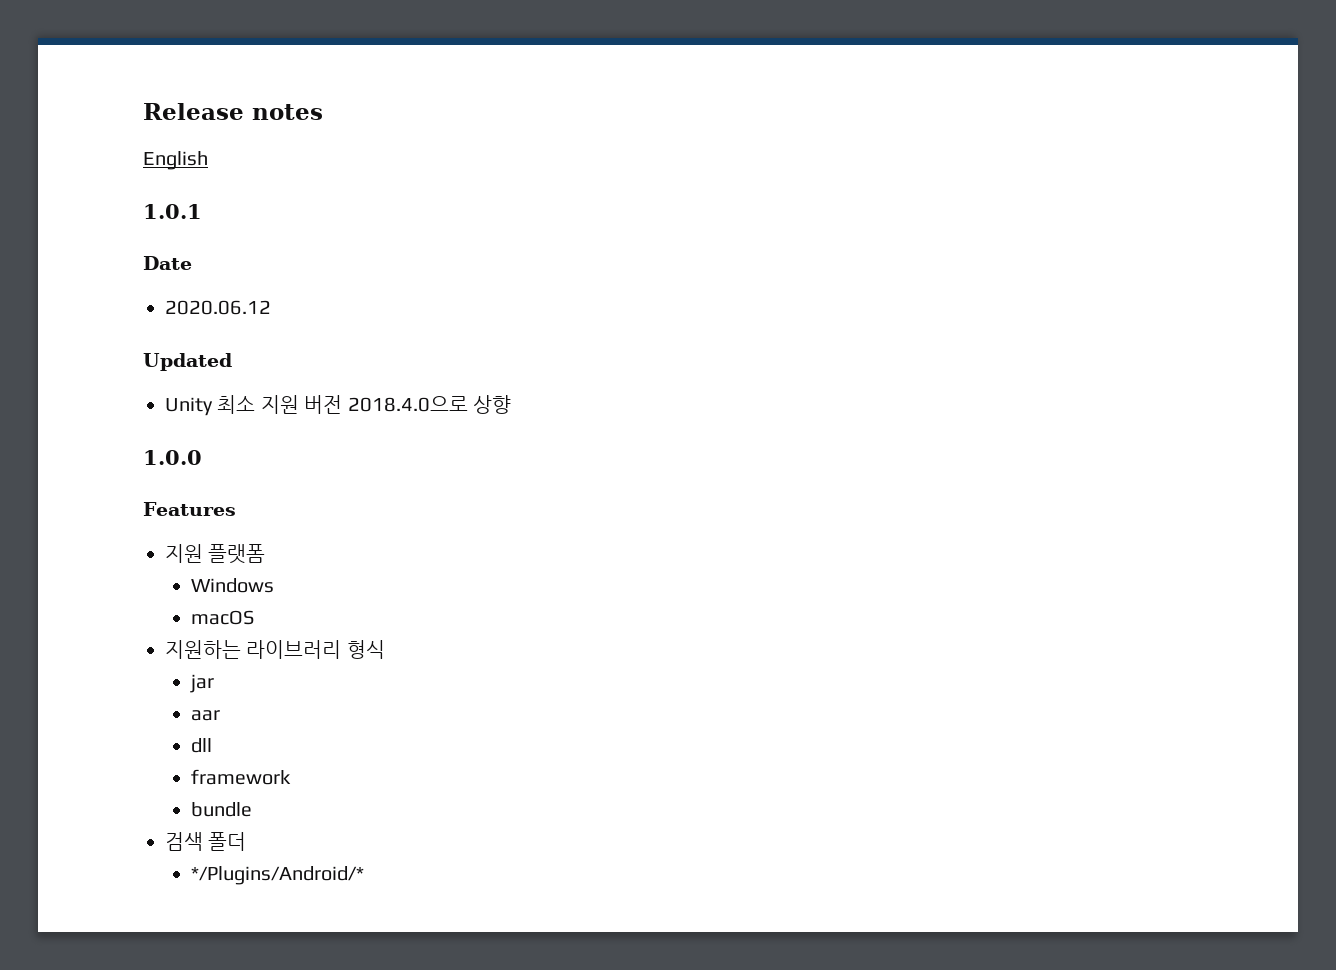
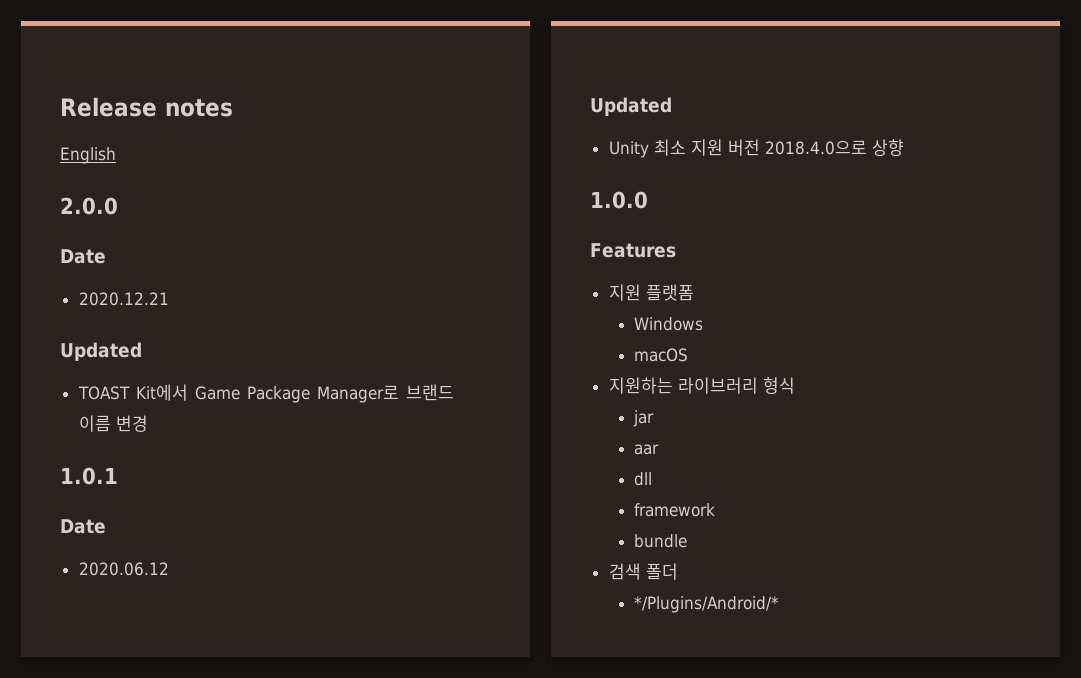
(208, 160) none -> [60,197,118,215] [60,249,106,264] [78,292,169,306] [60,342,142,361] [77,384,455,403] [78,415,148,432] // 2.0.0 // Date // 2020.12.21 // Updated // TOAST Kit에서 Game Package Manager로 브랜드 이름 변경

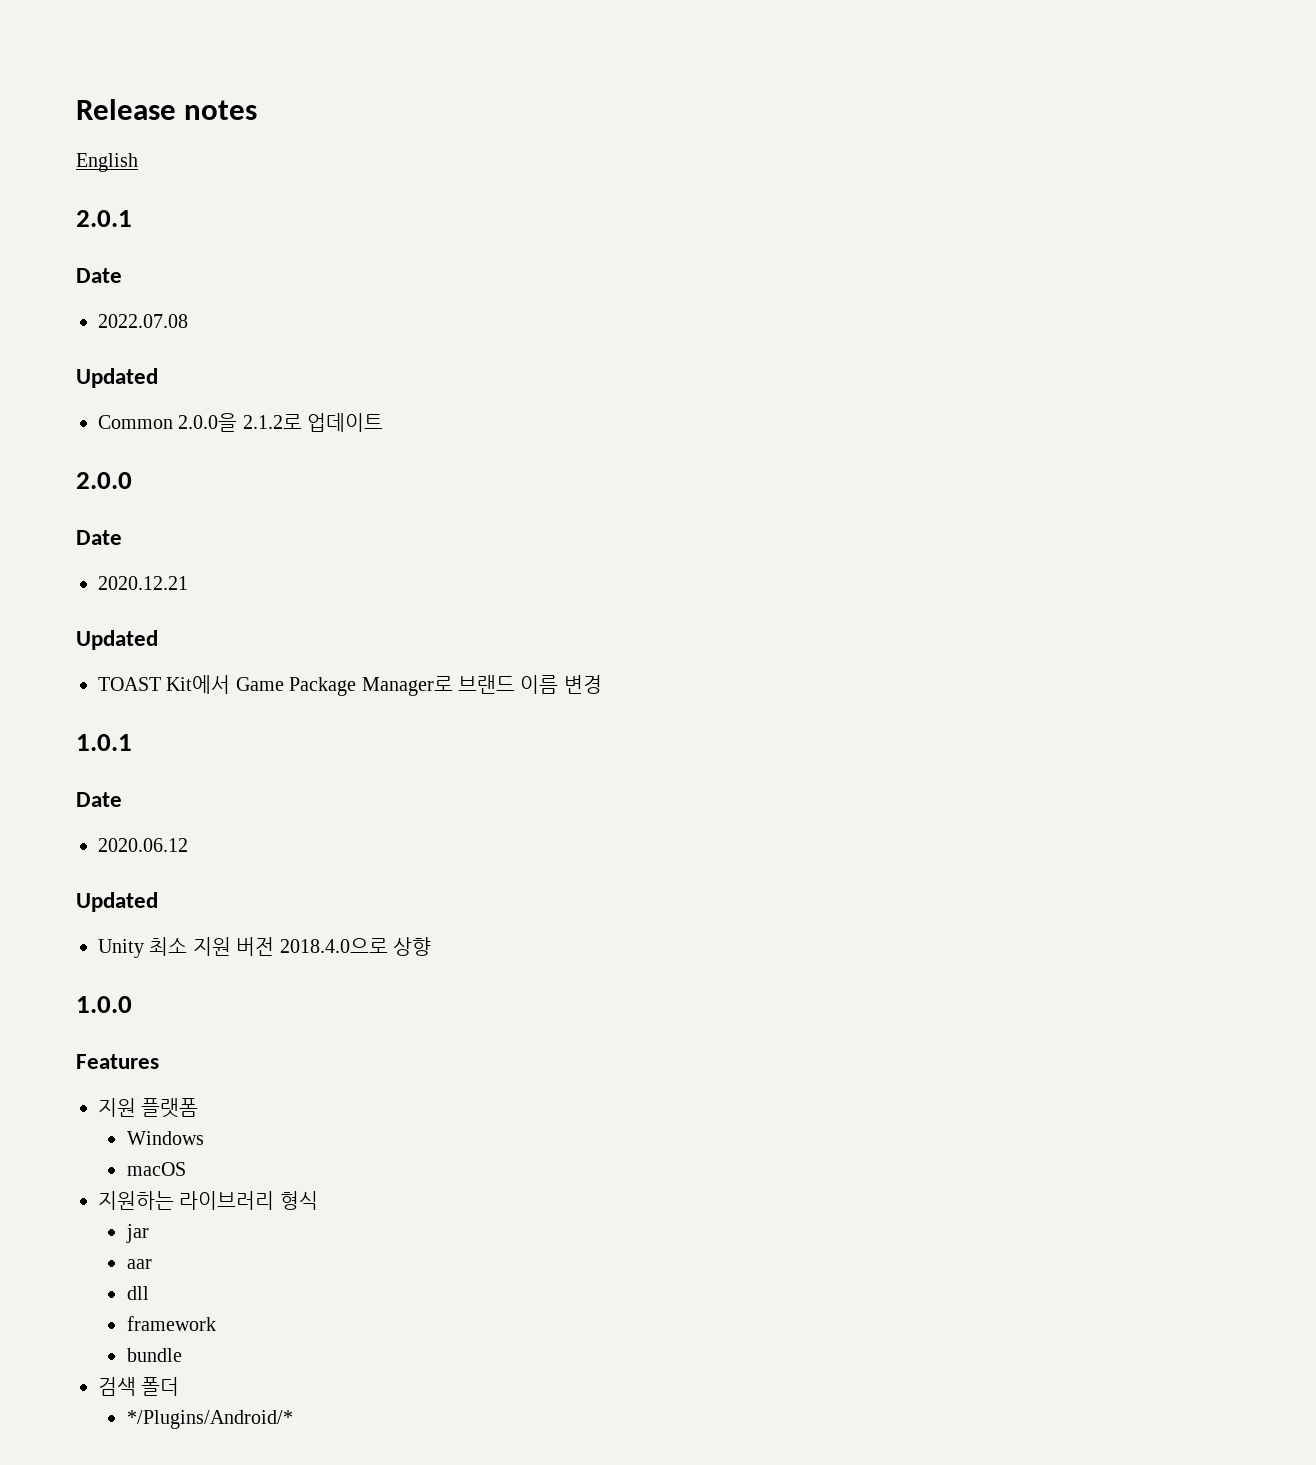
(116, 155) none -> [76,210,132,227] [76,268,122,283] [98,314,188,328] [76,368,158,388] [98,413,384,432] // 2.0.1 // Date // 2022.07.08 // Updated // Common 2.0.0을 2.1.2로 업데이트

